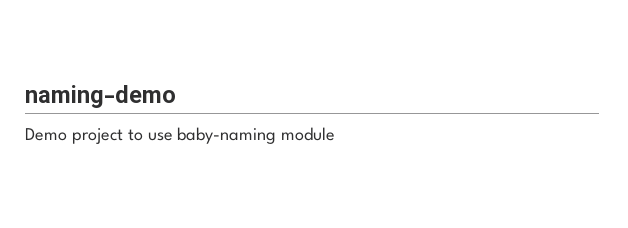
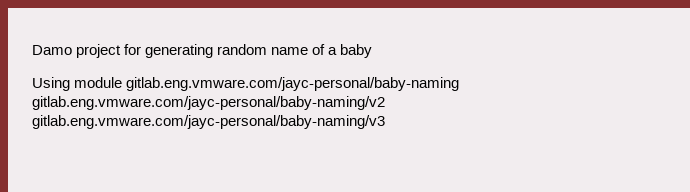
[25,85,176,108] [25,127,336,144] naming-demo // Demo project to use baby-naming module -> [32,44,373,58] [32,77,460,91] [32,96,385,110] [32,115,385,129] Damo project for generating random name of a baby // Using module gitlab.eng.vmware.com/jayc-personal/baby-naming gitlab.eng.vmware.com/jayc-personal/baby-naming/v2 gitlab.eng.vmware.com/jayc-personal/baby-naming/v3

